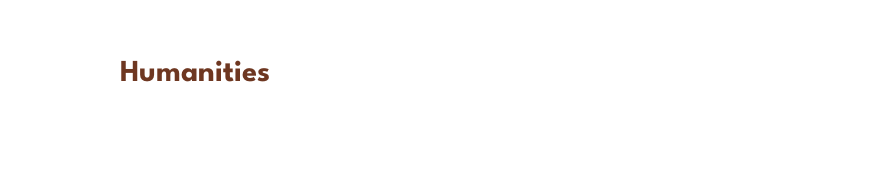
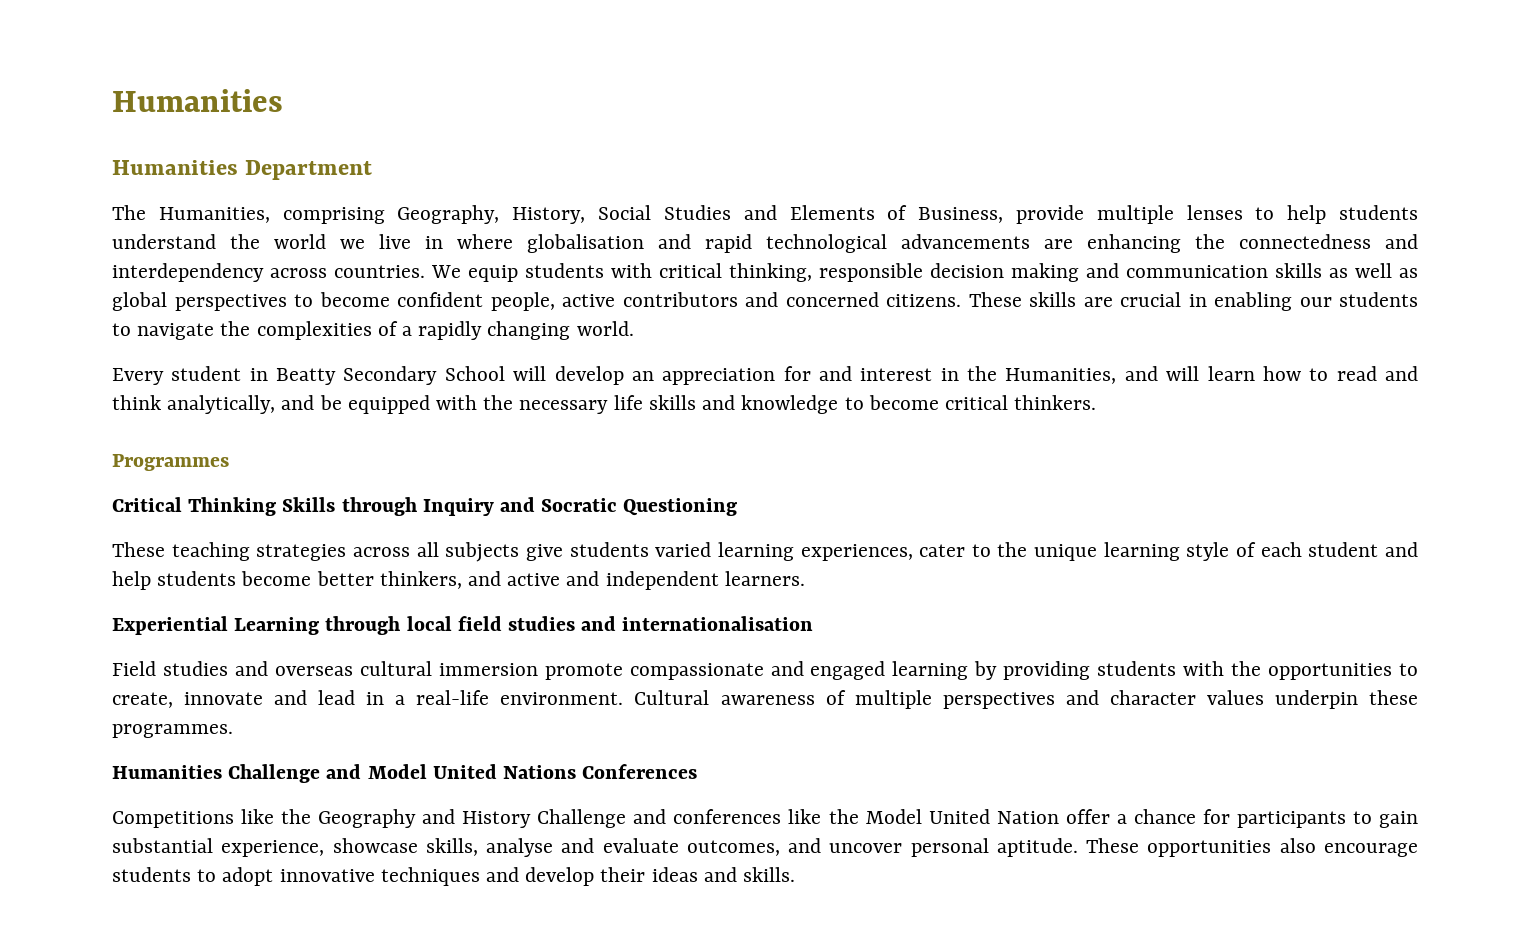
[120,60,270,82] Humanities -> [112,89,283,112] [112,160,373,180] [112,205,1418,224] [112,234,1418,253] [112,263,1418,282] [112,292,1418,311] [112,321,634,340] [112,366,1418,385] [112,395,1097,414] [112,454,229,471] [112,497,738,516] [112,542,1419,562] [112,571,805,590] [112,616,814,635] [112,661,1418,680] [112,690,1418,709] [112,724,233,738] [112,764,698,783] [112,809,1418,828] [112,838,1418,857] [112,867,796,886] Humanities // Humanities Department // The Humanities, comprising Geography, History, Social Studies and Elements of Business, provide multiple lenses to help students understand the world we live in where globalisation and rapid technological advancements are enhancing the connectedness and interdependency across countries. We equip students with critical thinking, responsible decision making and communication skills as well as global perspectives to become confident people, active contributors and concerned citizens. These skills are crucial in enabling our students to navigate the complexities of a rapidly changing world. // Every student in Beatty Secondary School will develop an appreciation for and interest in the Humanities, and will learn how to read and think analytically, and be equipped with the necessary life skills and knowledge to become critical thinkers. // Programmes // Critical Thinking Skills through Inquiry and Socratic Questioning // These teaching strategies across all subjects give students varied learning experiences, cater to the unique learning style of each student and help students become better thinkers, and active and independent learners. // Experiential Learning through local field studies and internationalisation // Field studies and overseas cultural immersion promote compassionate and engaged learning by providing students with the opportunities to create, innovate and lead in a real-life environment. Cultural awareness of multiple perspectives and character values underpin these programmes. // Humanities Challenge and Model United Nations Conferences // Competitions like the Geography and History Challenge and conferences like the Model United Nation offer a chance for participants to gain substantial experience, showcase skills, analyse and evaluate outcomes, and uncover personal aptitude. These opportunities also encourage students to adopt innovative techniques and develop their ideas and skills.

